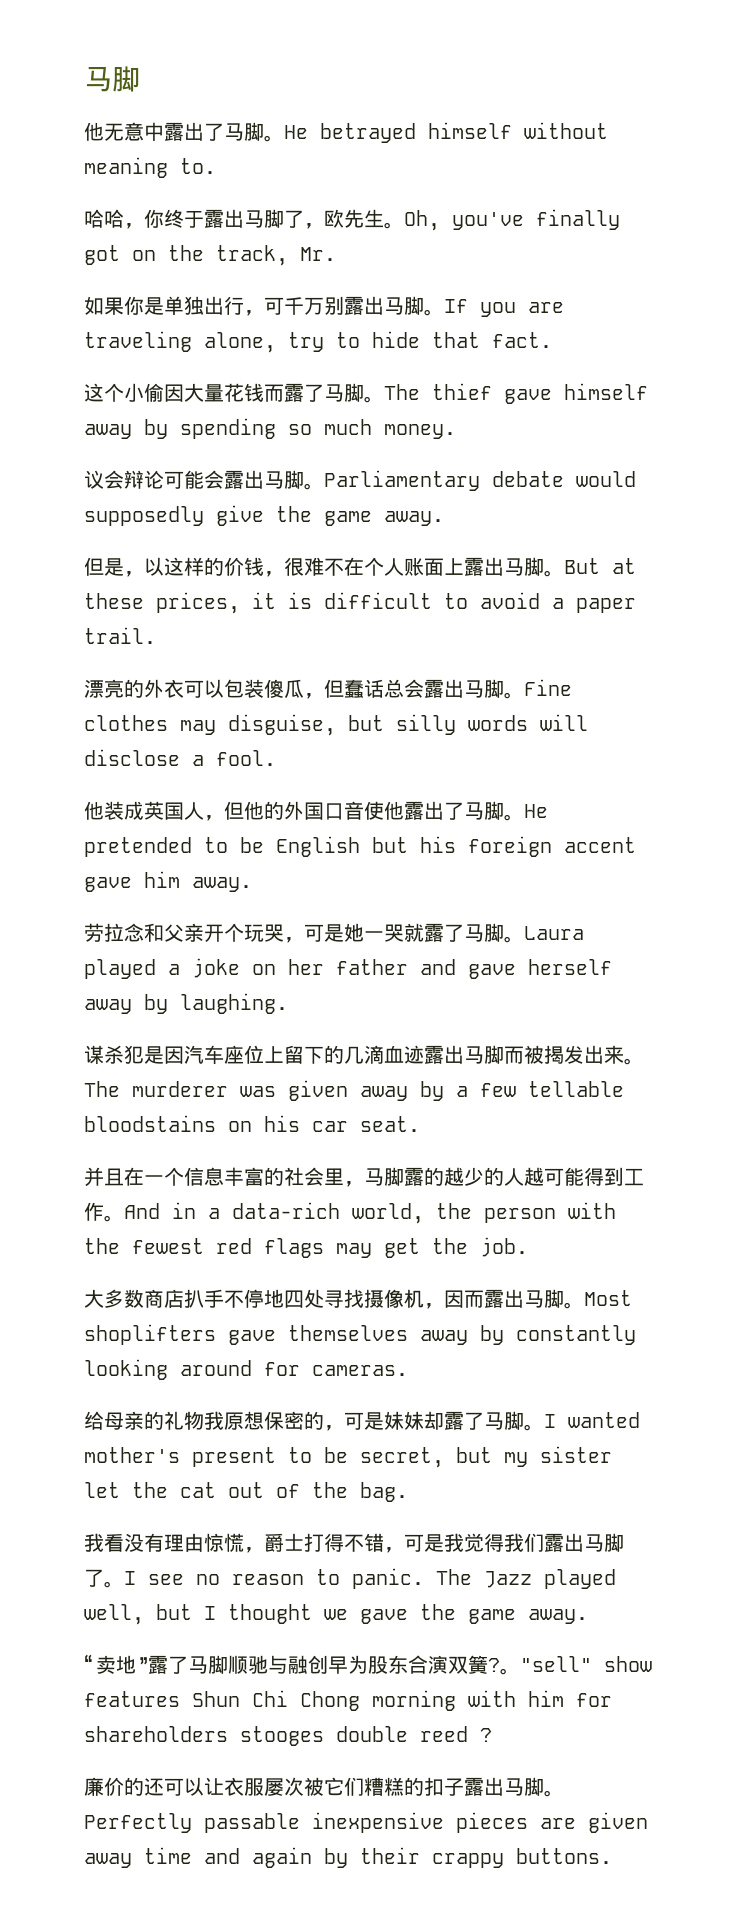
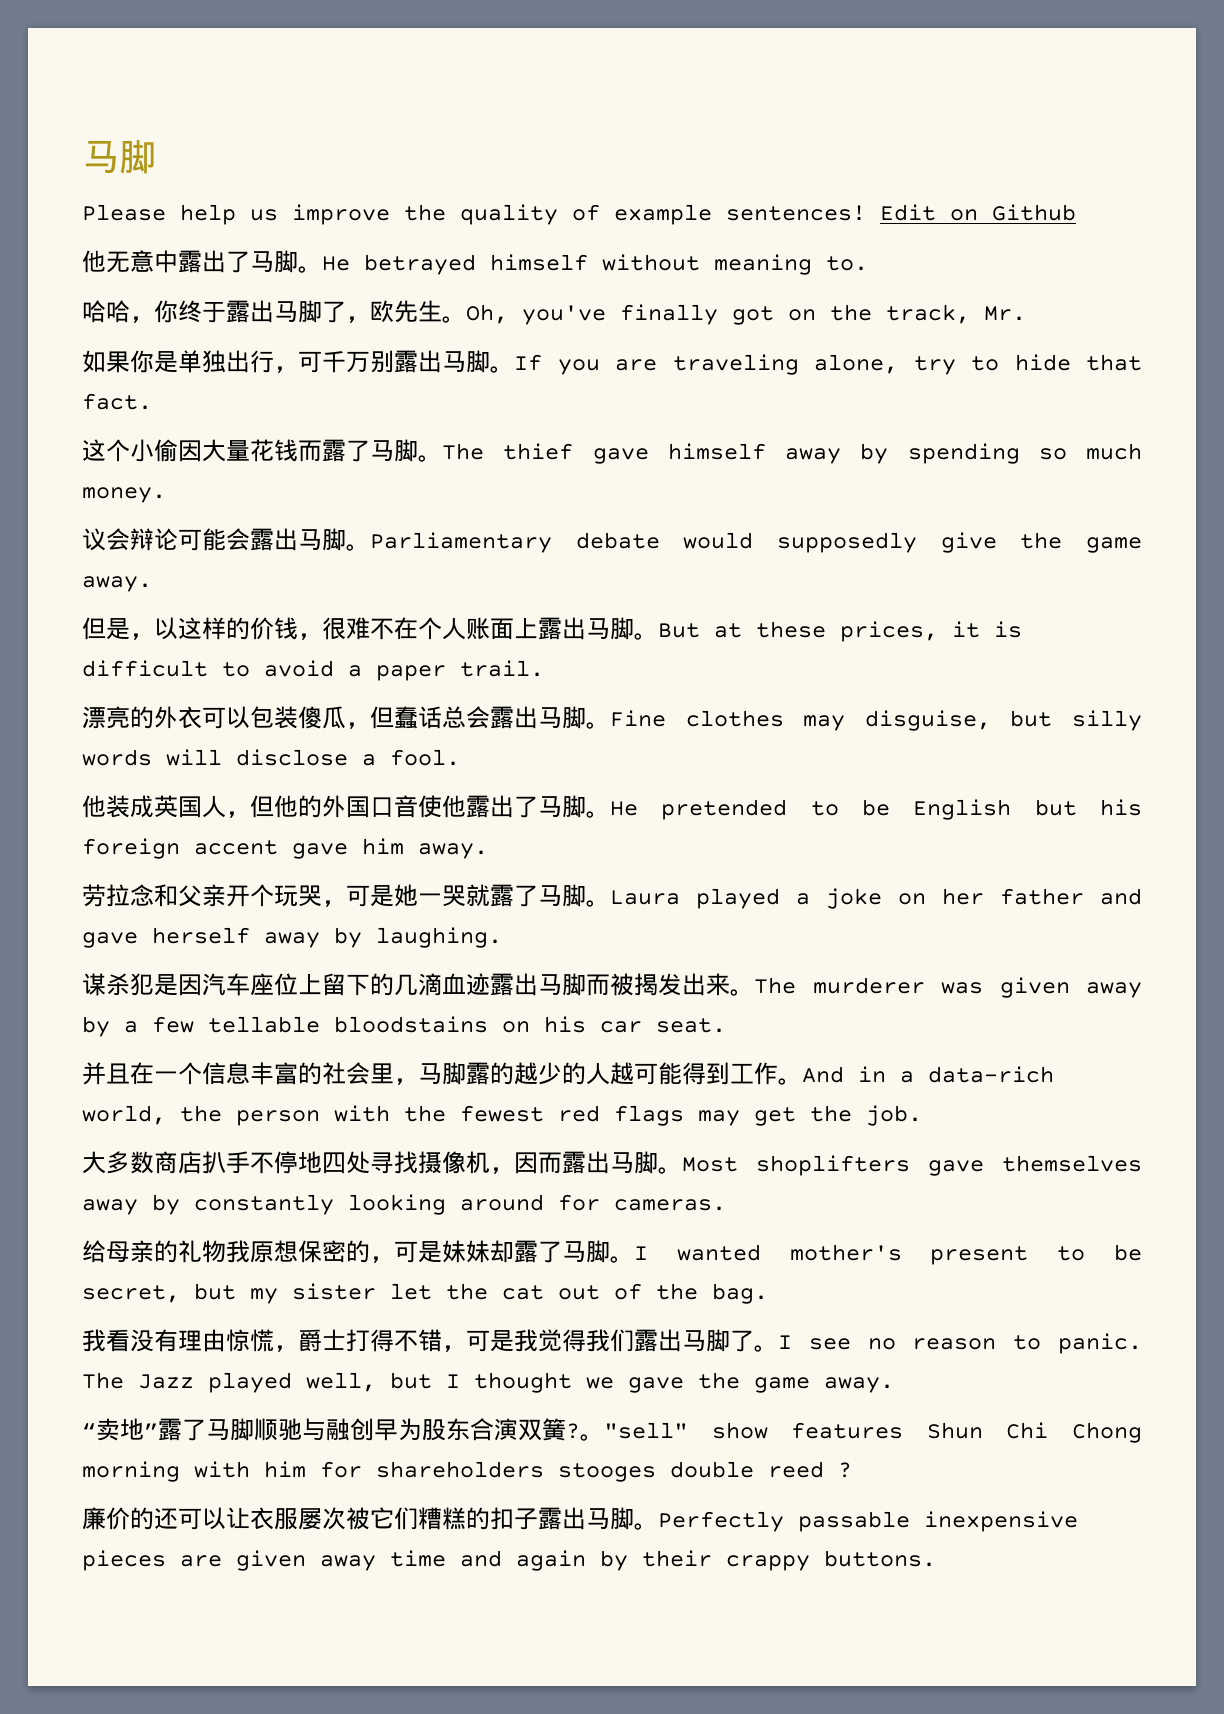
[84,66,140,92] 马脚 -> [82,140,156,174] [82,204,1076,225] 马脚 // Please help us improve the quality of example sentences! Edit on Github

